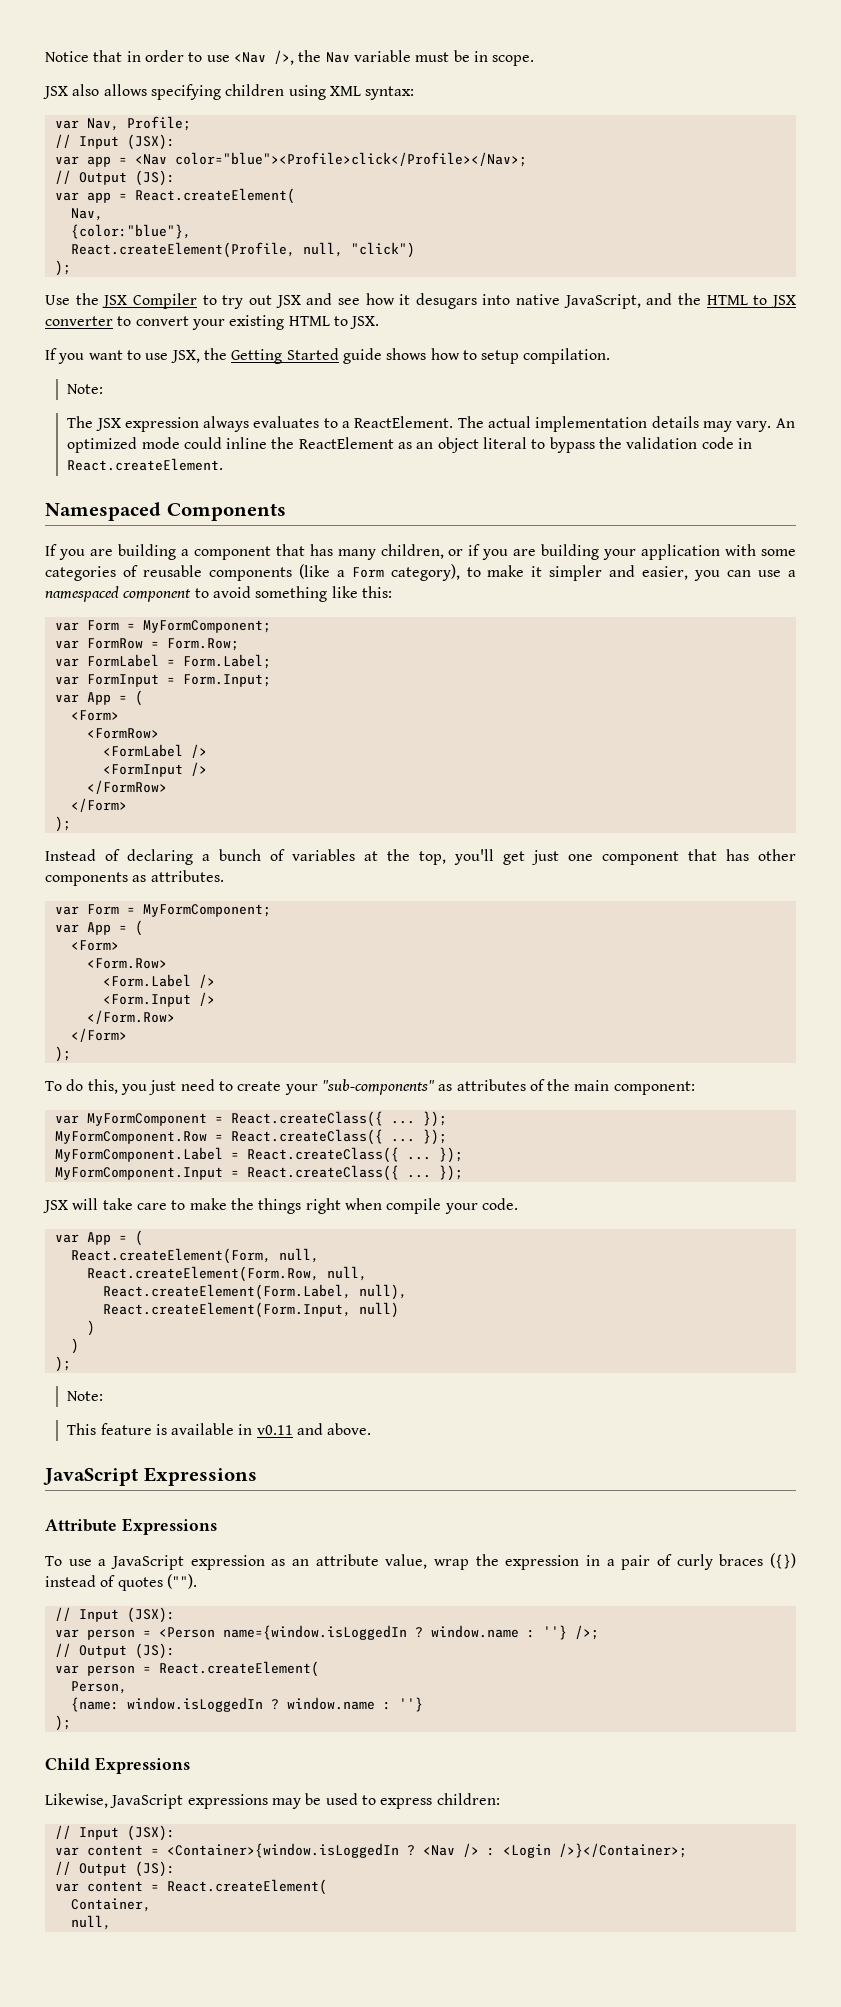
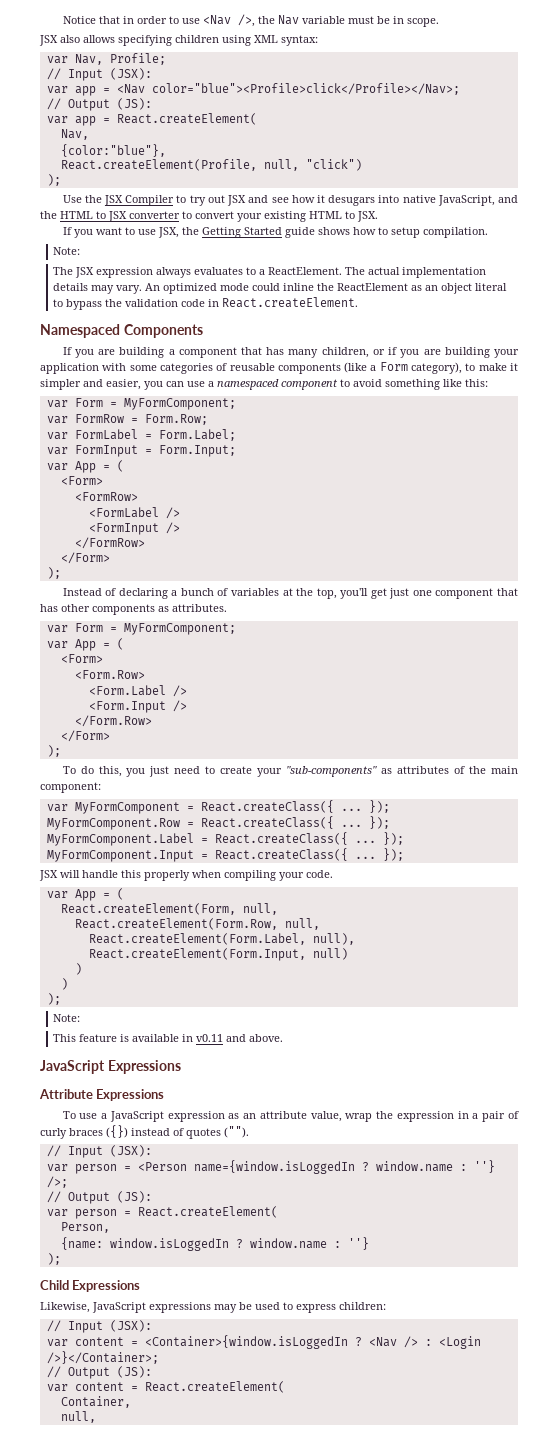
[102,1198,442,1214] take care to make the things right when compile -> [82,870,276,881] handle this properly when compiling

